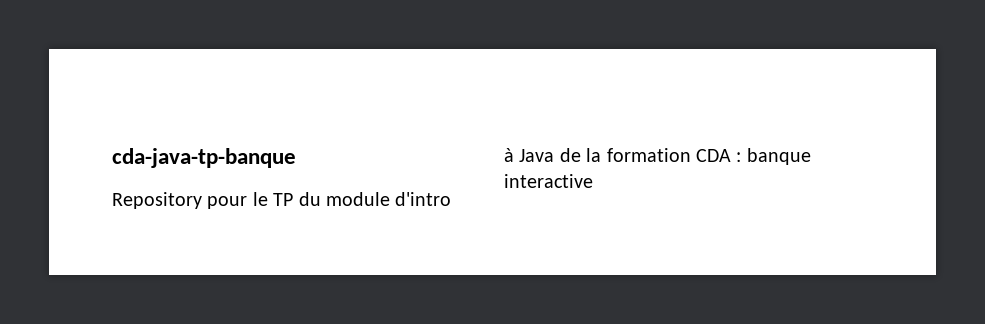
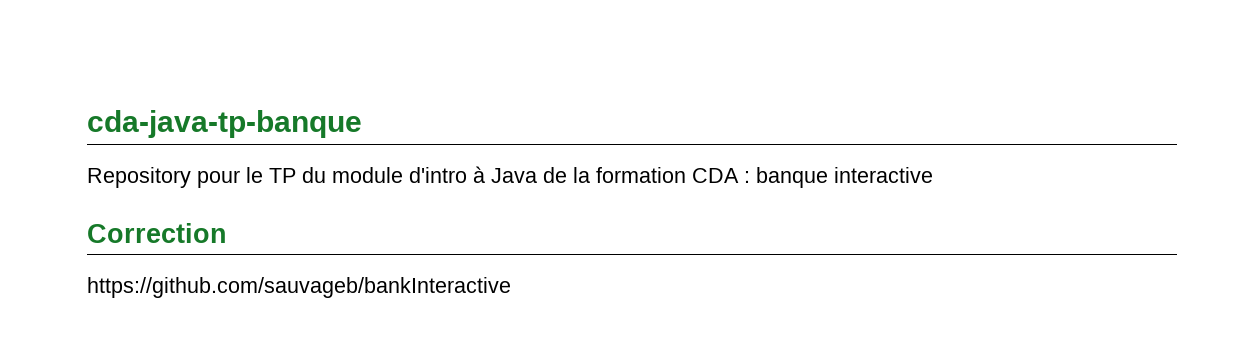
(593, 181) none -> [87,223,227,243] [87,277,511,298] // Correction // https://github.com/sauvageb/bankInteractive

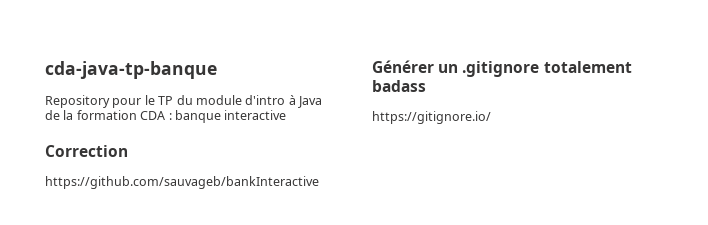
(511, 287) none -> [372,60,632,77] [372,80,426,92] [372,111,491,124] // Générer un .gitignore totalement badass // https://gitignore.io/

